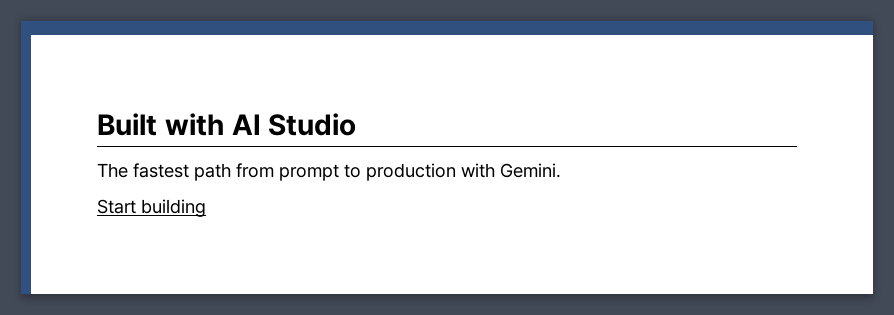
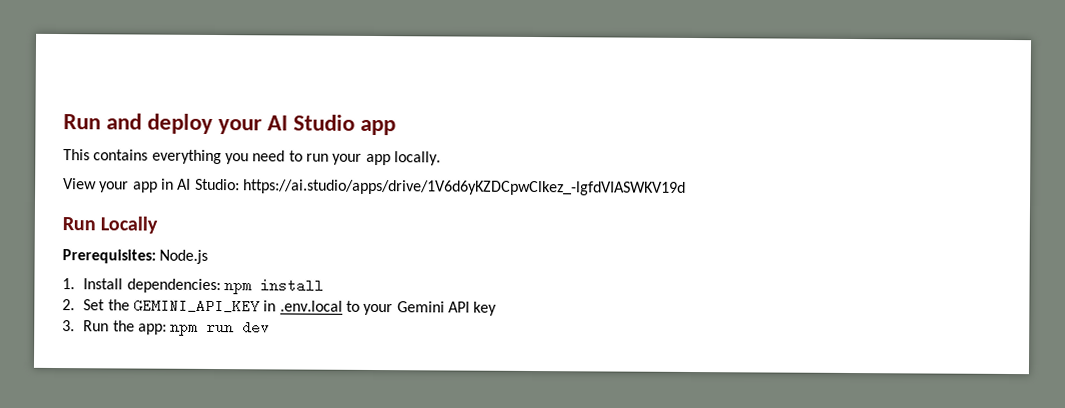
[97,113,357,136] [97,163,561,181] [97,199,206,217] Built with AI Studio // The fastest path from prompt to production with Gemini. // Start building -> [63,113,397,136] [63,149,441,166] [63,178,686,196] [62,216,159,234] [62,249,209,264] [62,278,324,295] [62,298,498,316] [62,320,271,336] Run and deploy your AI Studio app // This contains everything you need to run your app locally. // View your app in AI Studio: https://ai.studio/apps/drive/1V6d6yKZDCpwClkez_-lgfdVIASWKV19d // Run Locally // Prerequisites: Node.js // 1. Install dependencies: npm install // 2. Set the GEMINI_API_KEY in .env.local to your Gemini API key // 3. Run the app: npm run dev

